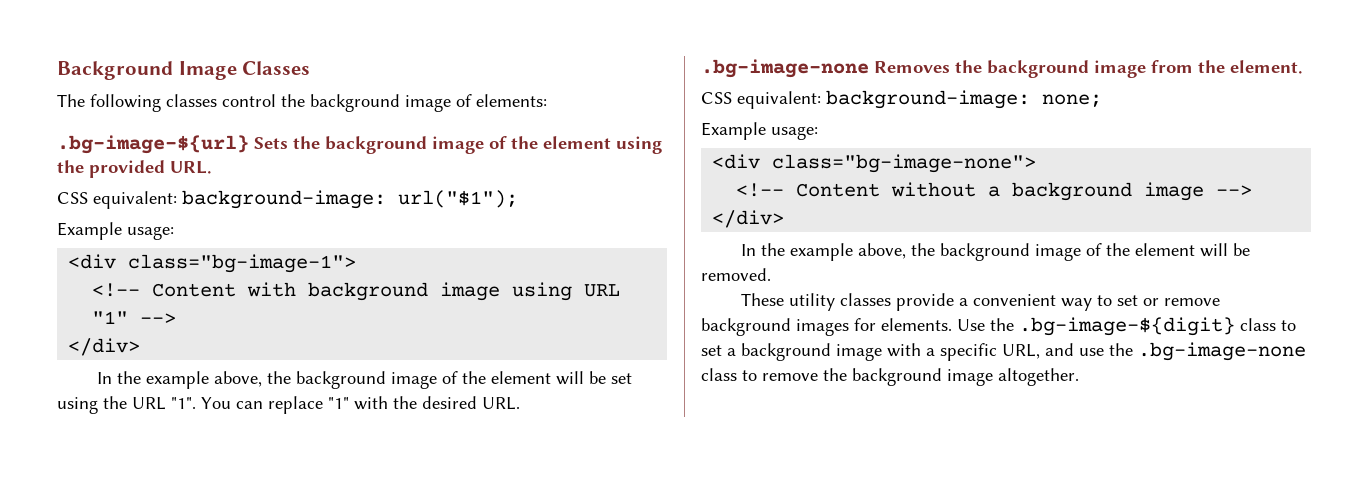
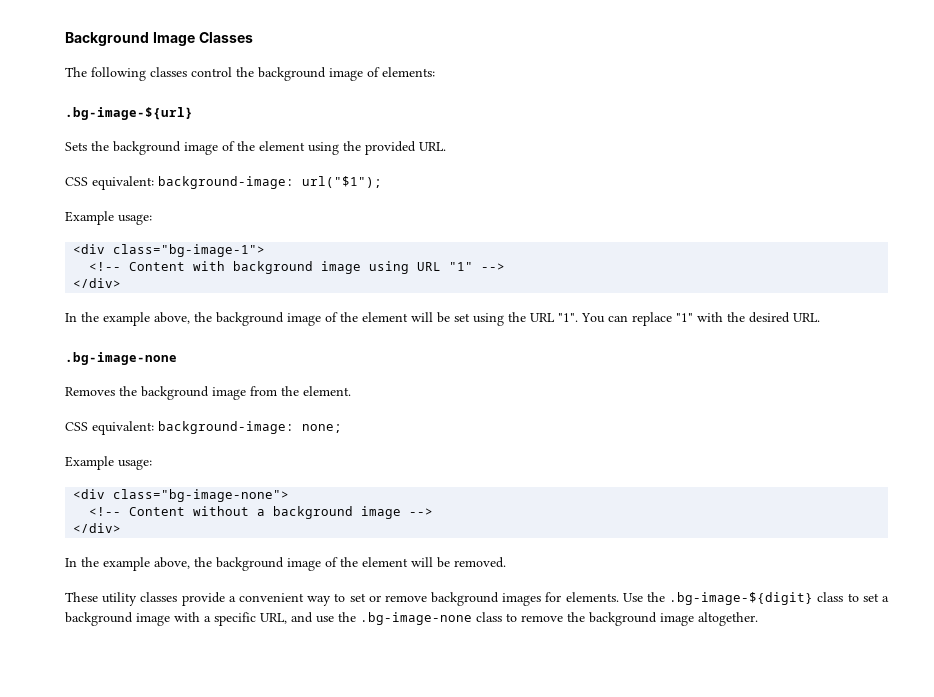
(249, 144) none -> (193, 113) //
(869, 68) none -> (177, 358) //

